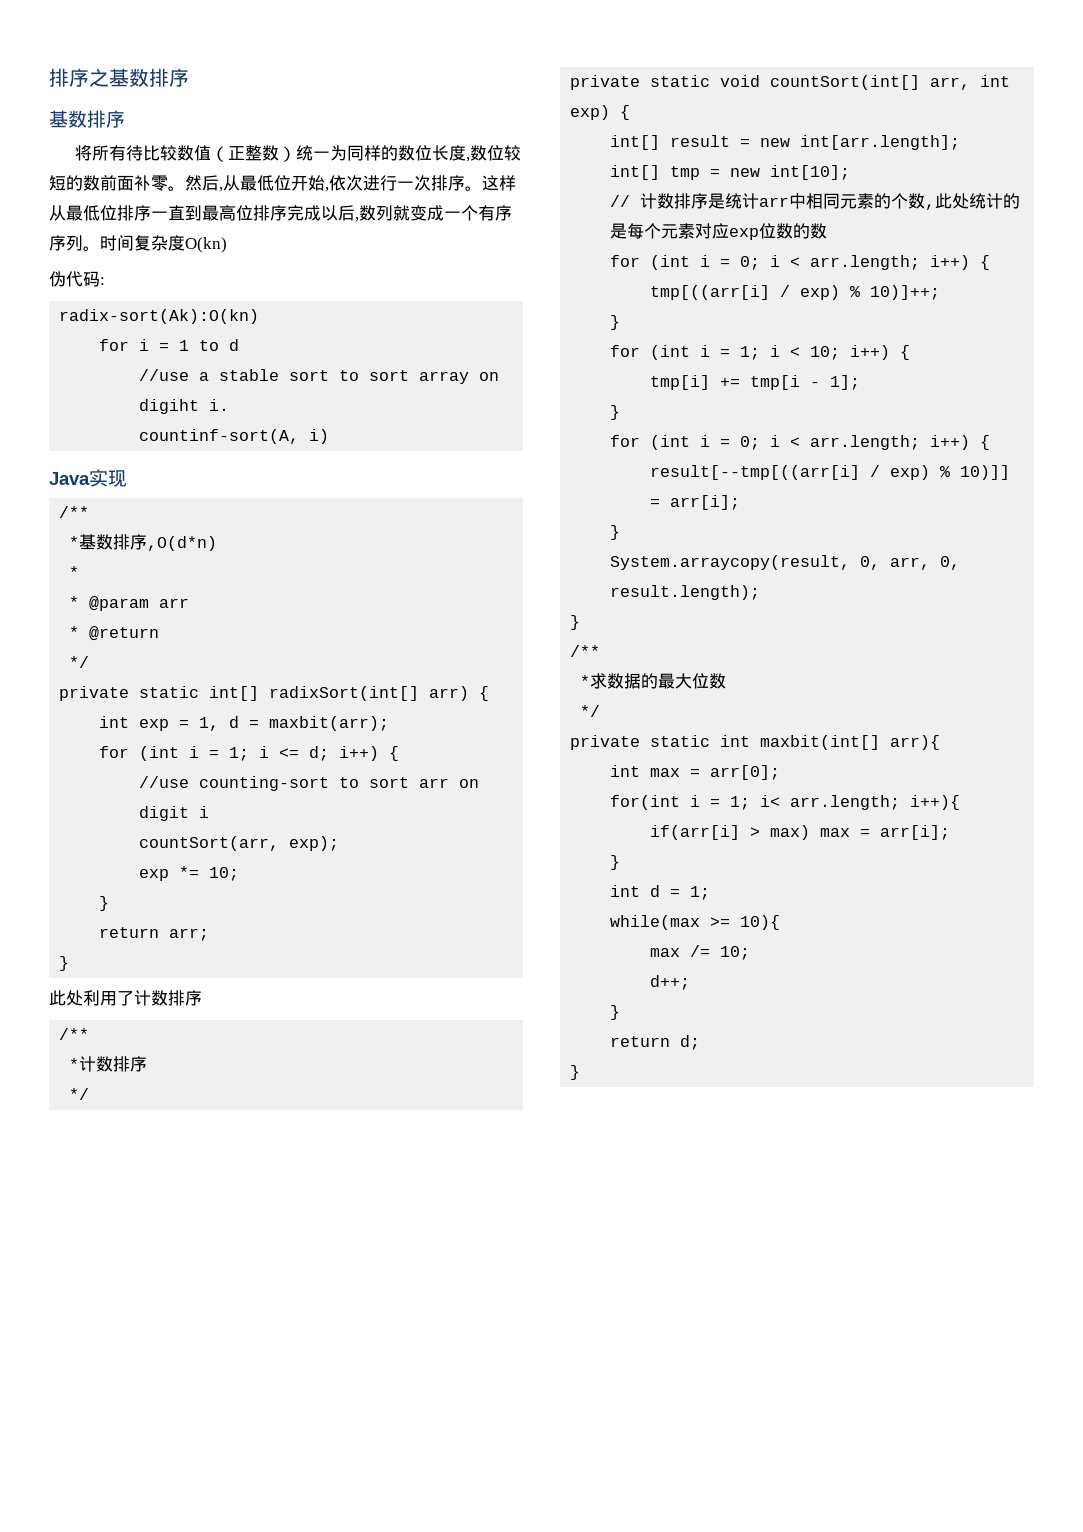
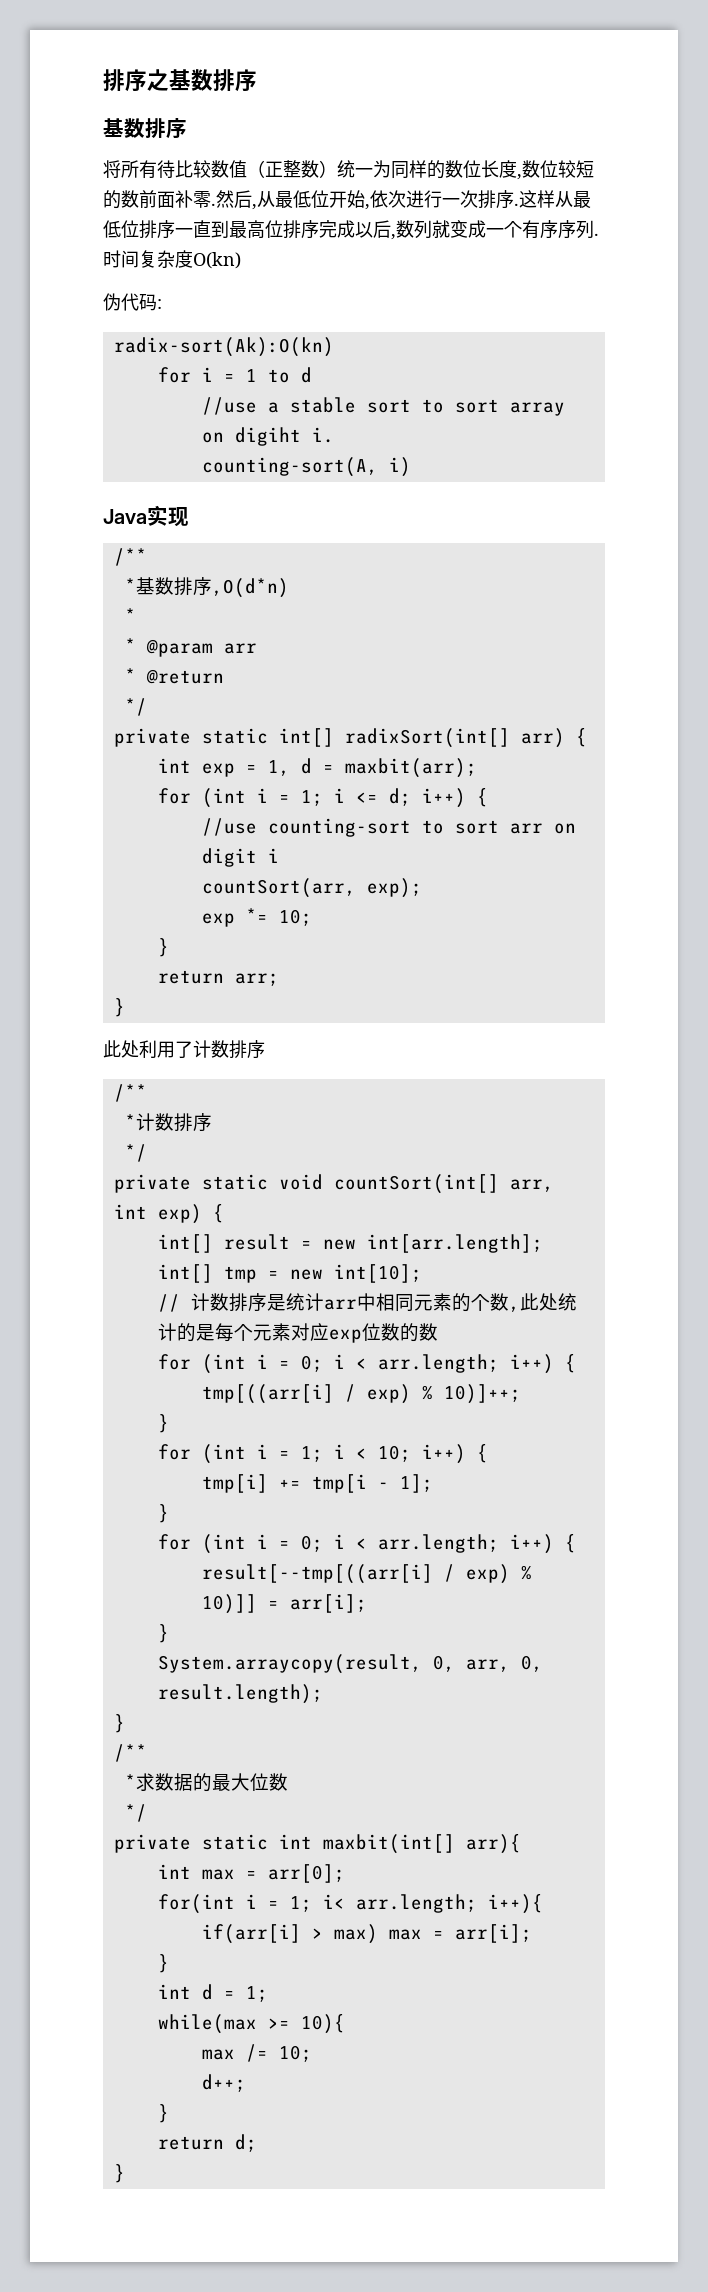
[168,186,185,191] 。 -> [211,203,216,206] .
[465,186,482,191] 。 -> [514,203,519,206] .
[83,246,100,251] 。 -> [594,233,599,236] .
[139,429,300,444] countinf-sort(A, -> [201,457,378,477] counting-sort(A,

